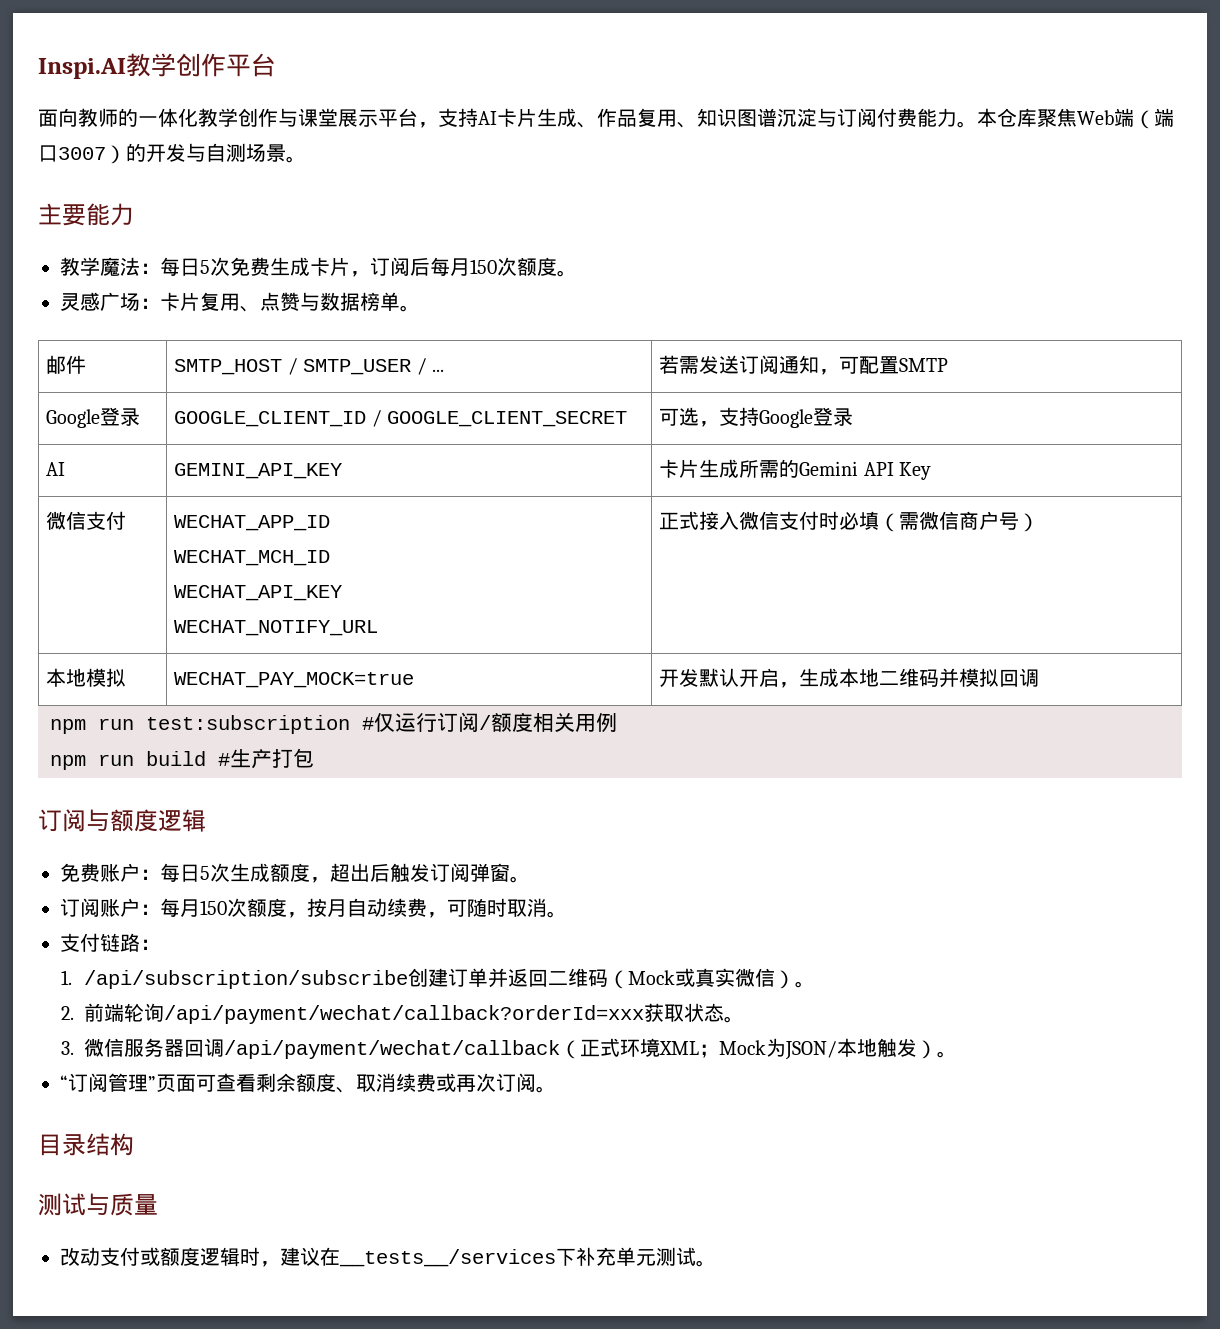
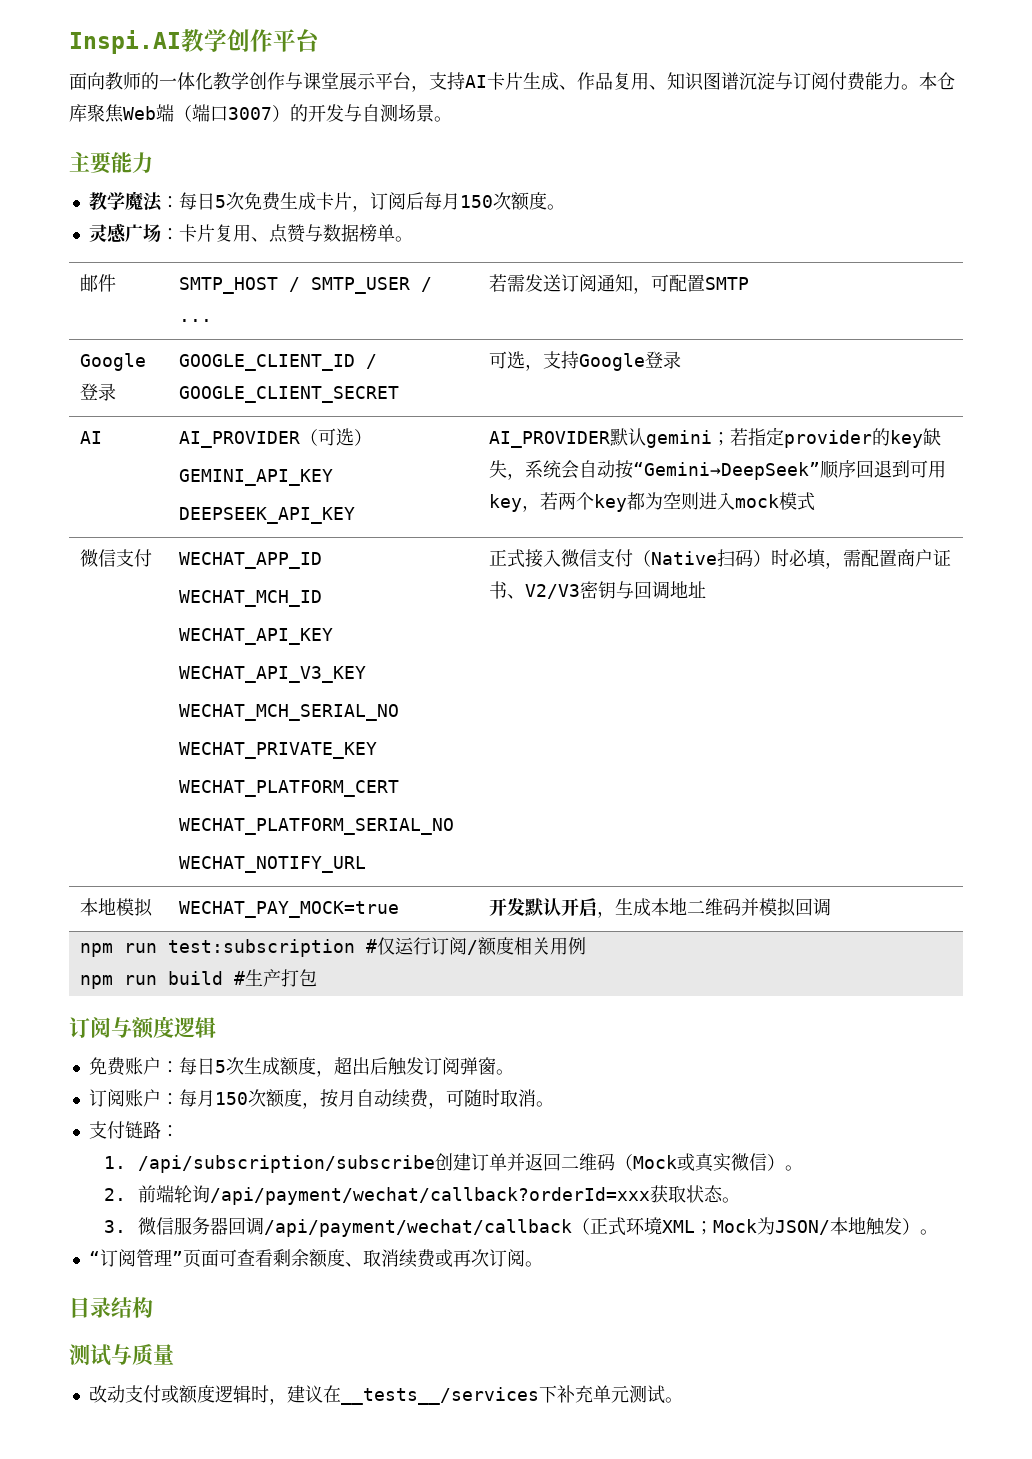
[174,463,343,479] [659,459,932,480] GEMINI_API_KEY | 卡片生成所需的Gemini API Key -> [179,428,373,448] [179,469,334,486] [179,507,356,524] [489,427,942,448] [489,460,947,480] [489,492,816,512] AI_PROVIDER（可选） // GEMINI_API_KEY // DEEPSEEK_API_KEY | AI_PROVIDER默认gemini；若指定provider的key缺失，系统会自动按“Gemini→DeepSeek”顺序回退到可用key，若两个key都为空则进入mock模式
(343, 593) none -> [179,666,367,683] [179,704,400,721] [179,742,378,759] [179,780,400,797] [179,818,455,835] // WECHAT_API_V3_KEY // WECHAT_MCH_SERIAL_NO // WECHAT_PRIVATE_KEY // WECHAT_PLATFORM_CERT // WECHAT_PLATFORM_SERIAL_NO
[819,511,1040,532] 时必填（需微信商户号） -> [633,549,952,569] [489,581,707,599] （Native扫码）时必填，需配置商户证书、V2/V3密钥与回调地址

